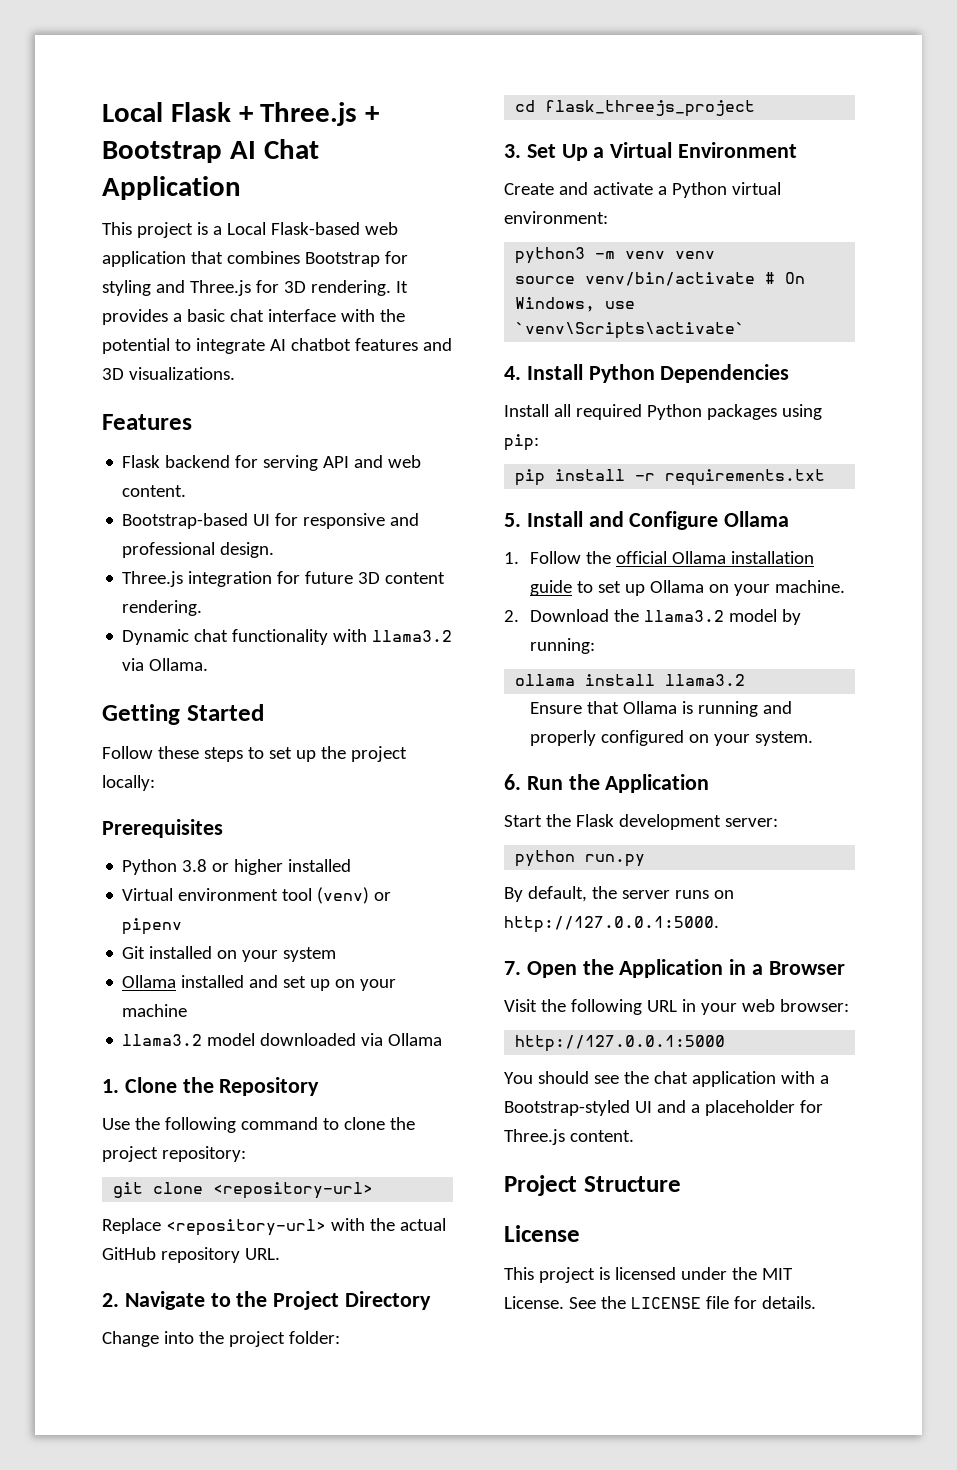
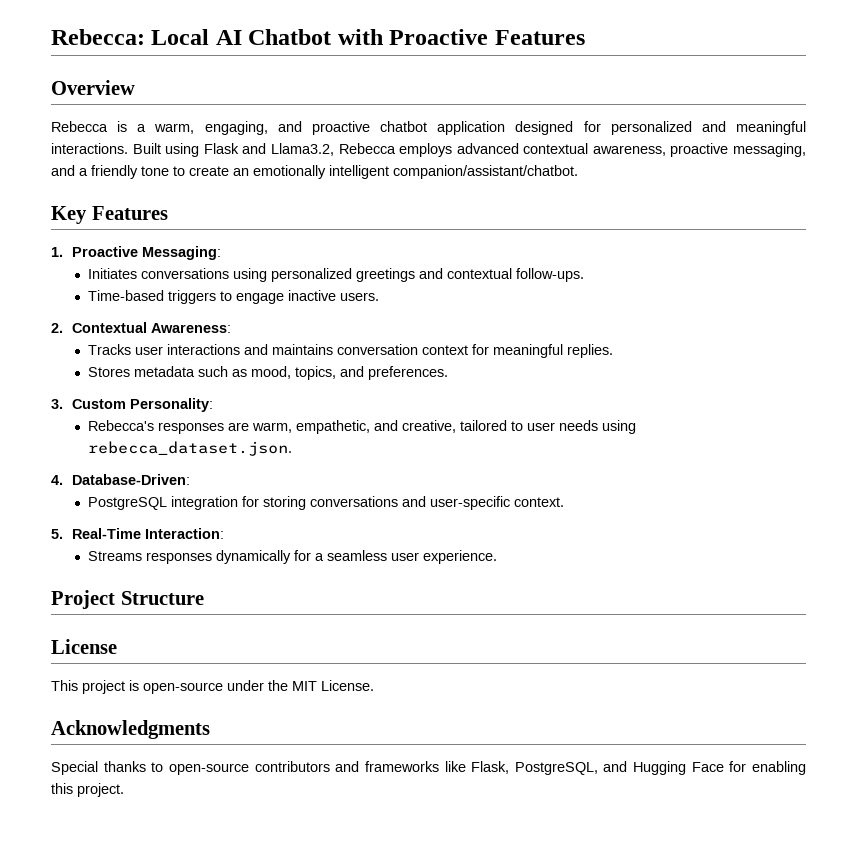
[102,102,380,126] [102,139,319,163] [102,176,241,200] [102,222,398,238] [102,251,408,267] [102,280,408,296] [102,309,405,325] [102,338,452,354] [102,367,235,380] [102,414,192,430] [122,455,422,471] [122,485,187,497] [122,513,420,529] [122,542,275,558] [122,571,446,587] [122,600,203,616] [122,629,453,645] [122,658,209,671] [102,704,264,725] [102,746,407,762] [102,775,155,791] [102,819,223,838] [122,859,352,875] [122,887,392,904] [122,918,183,935] [122,946,337,962] [122,975,397,991] [122,1004,188,1017] [122,1033,443,1046] [102,1077,320,1096] [102,1117,415,1133] [102,1146,246,1162] [113,1182,374,1199] [102,1218,446,1236] [102,1247,280,1263] [102,1291,432,1310] [102,1331,340,1347] [515,100,756,117] [504,142,798,161] [504,182,781,198] [504,211,608,224] [515,247,716,264] [515,272,806,286] [515,297,636,312] [515,322,746,339] [504,364,790,383] [504,404,822,420] [504,434,539,451] [515,469,826,486] [504,511,790,530] [504,551,814,564] [529,580,845,596] [504,609,801,625] [529,638,595,654] [515,674,746,686] [529,701,792,717] [529,730,813,746] [504,774,710,793] [504,814,778,830] [515,850,646,867] [504,886,734,902] [504,916,719,933] [504,959,845,978] [504,999,849,1015] [515,1035,726,1052] [504,1071,829,1087] [504,1100,823,1116] [504,1129,634,1145] Local Flask + Three.js + Bootstrap AI Chat Application // This project is a Local Flask-based web application that combines Bootstrap for styling and Three.js for 3D rendering. It provides a basic chat interface with the potential to integrate AI chatbot features and 3D visualizations. // Features // Flask backend for serving API and web content. // Bootstrap-based UI for responsive and professional design. // Three.js integration for future 3D content rendering. // Dynamic chat functionality with llama3.2 via Ollama. // Getting Started // Follow these steps to set up the project locally: // Prerequisites // Python 3.8 or higher installed // Virtual environment tool (venv) or pipenv // Git installed on your system // Ollama installed and set up on your machine // llama3.2 model downloaded via Ollama // 1. Clone the Repository // Use the following command to clone the project repository: // git clone <repository-url> // Replace <repository-url> with the actual GitHub repository URL. // 2. Navigate to the Project Directory // Change into the project folder: // cd flask_threejs_project // 3. Set Up a Virtual Environment // Create and activate a Python virtual environment: // python3 -m venv venv // source venv/bin/activate # On Windows, use `venv\Scripts\activate` // 4. Install Python Dependencies // Install all required Python packages using pip: // pip install -r requirements.txt // 5. Install and Configure Ollama // 1. Follow the official Ollama installation guide to set up Ollama on your machine. // 2. Download the llama3.2 model by running: // ollama install llama3.2 // Ensure that Ollama is running and properly configured on your system. // 6. Run the Application // Start the Flask development server: // python run.py // By default, the server runs on http://127.0.0.1:5000. // 7. Open the Application in a Browser // Visit the following URL in your web browser: // http://127.0.0.1:5000 // You should see the chat application with a Bootstrap-styled UI and a placeholder for Three.js content. -> [51,29,585,45] [51,80,135,95] [51,121,807,135] [51,143,807,157] [51,165,578,179] [51,206,168,224] [51,246,222,260] [88,268,585,282] [88,290,380,304] [51,322,232,333] [88,344,614,358] [88,366,449,380] [51,398,214,412] [88,420,637,434] [88,441,293,456] [51,474,191,485] [88,496,565,510] [51,528,225,539] [88,550,498,564] Rebecca: Local AI Chatbot with Proactive Features // Overview // Rebecca is a warm, engaging, and proactive chatbot application designed for personalized and meaningful interactions. Built using Flask and Llama3.2, Rebecca employs advanced contextual awareness, proactive messaging, and a friendly tone to create an emotionally intelligent companion/assistant/chatbot. // Key Features // 1. Proactive Messaging: // Initiates conversations using personalized greetings and contextual follow-ups. // Time-based triggers to engage inactive users. // 2. Contextual Awareness: // Tracks user interactions and maintains conversation context for meaningful replies. // Stores metadata such as mood, topics, and preferences. // 3. Custom Personality: // Rebecca's responses are warm, empathetic, and creative, tailored to user needs using rebecca_dataset.json. // 4. Database-Driven: // PostgreSQL integration for storing conversations and user-specific context. // 5. Real-Time Interaction: // Streams responses dynamically for a seamless user experience.
[614,1267,676,1280] licensed -> [143,682,223,694] open-source
[568,1296,816,1309] See the LICENSE file for details. -> [51,720,210,739] [51,761,806,775] [51,783,124,797] // Acknowledgments // Special thanks to open-source contributors and frameworks like Flask, PostgreSQL, and Hugging Face for enabling this project.

